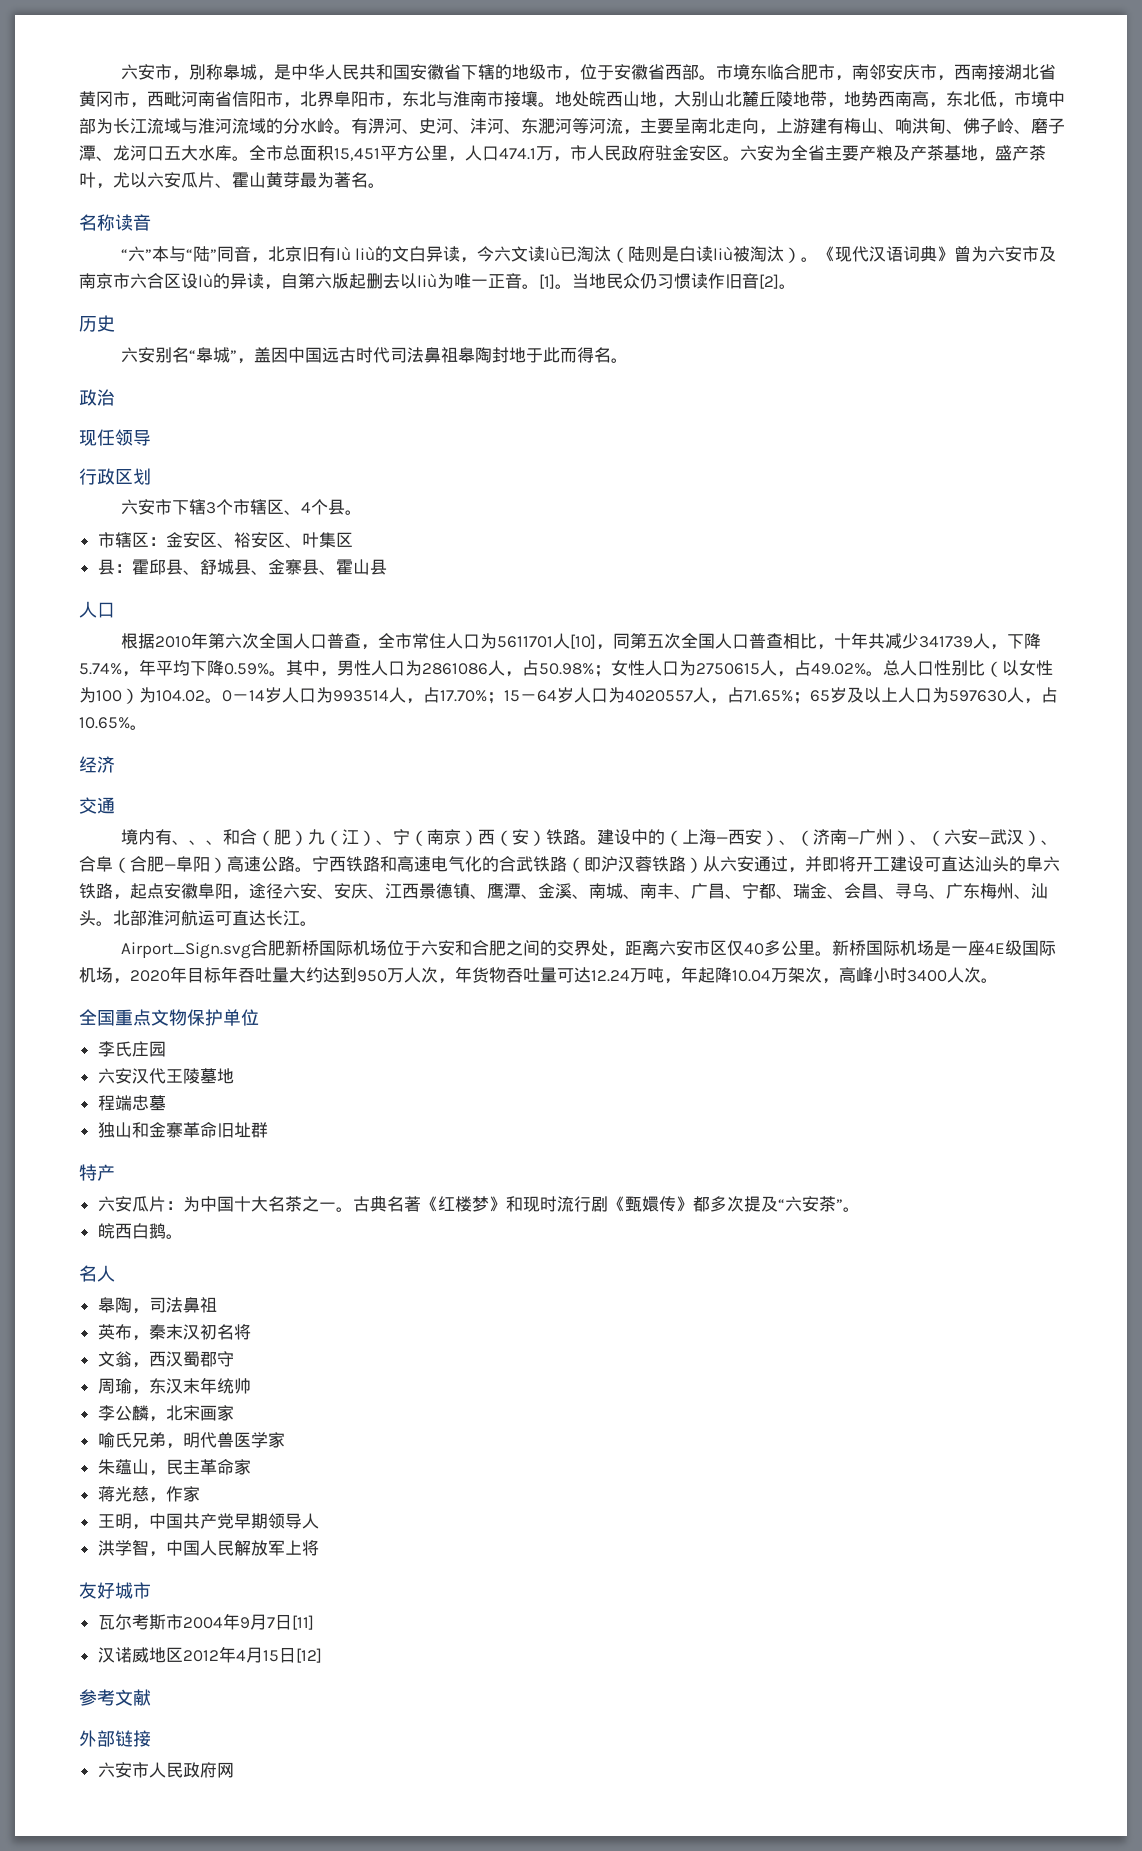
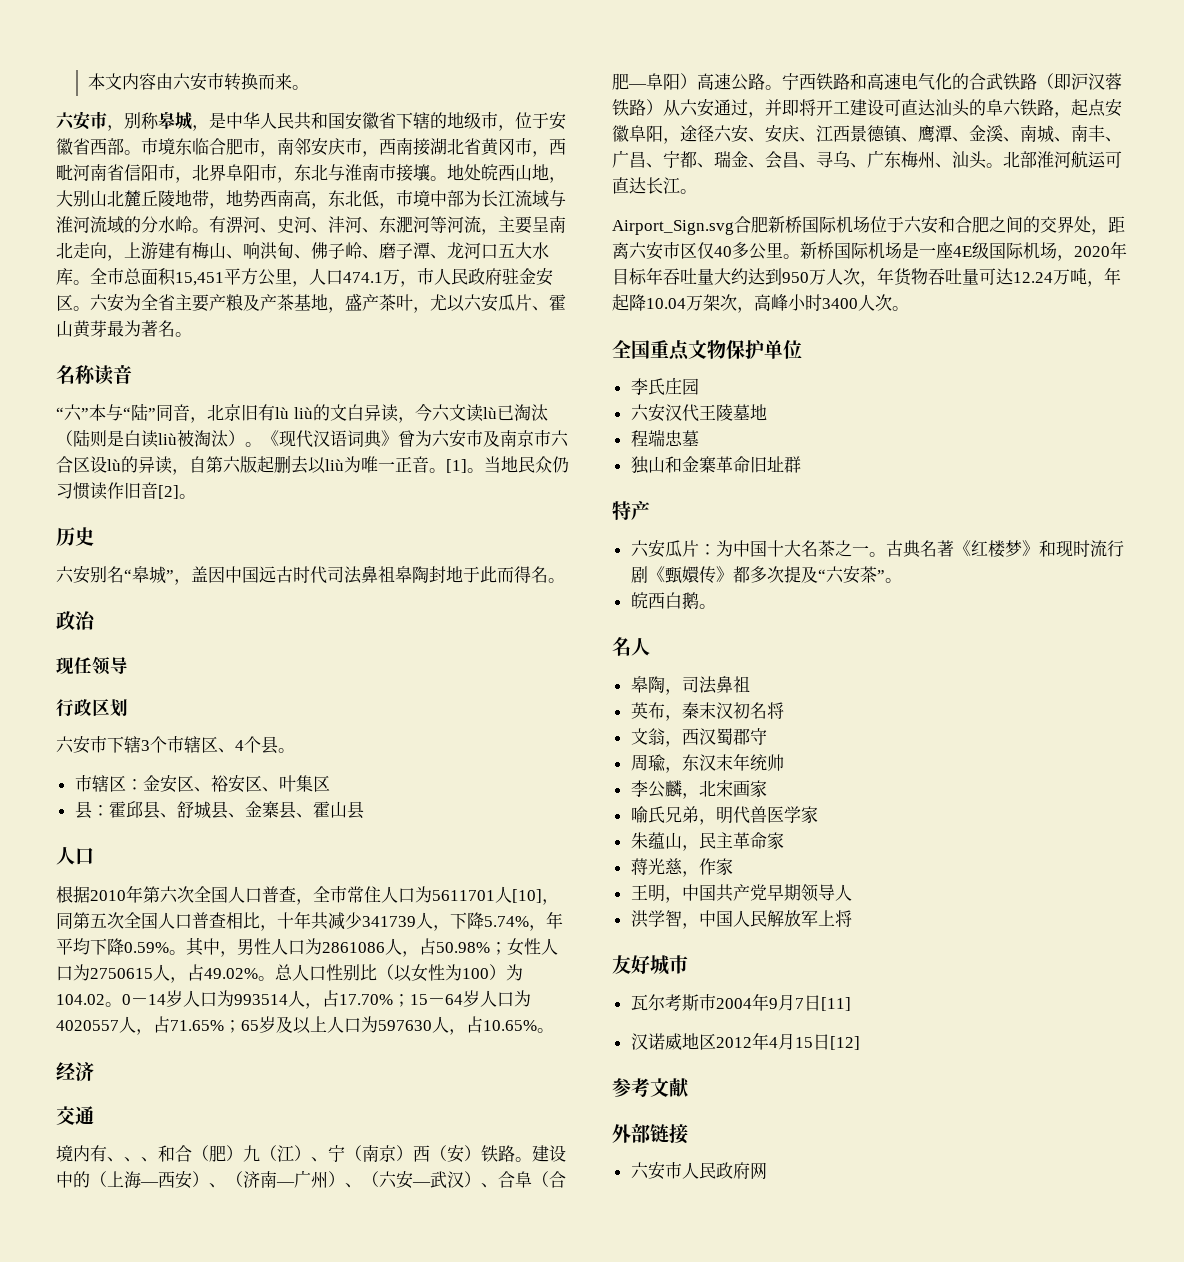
(120, 72) none -> [87,73,309,91] 本文内容由六安市转换而来。 //

